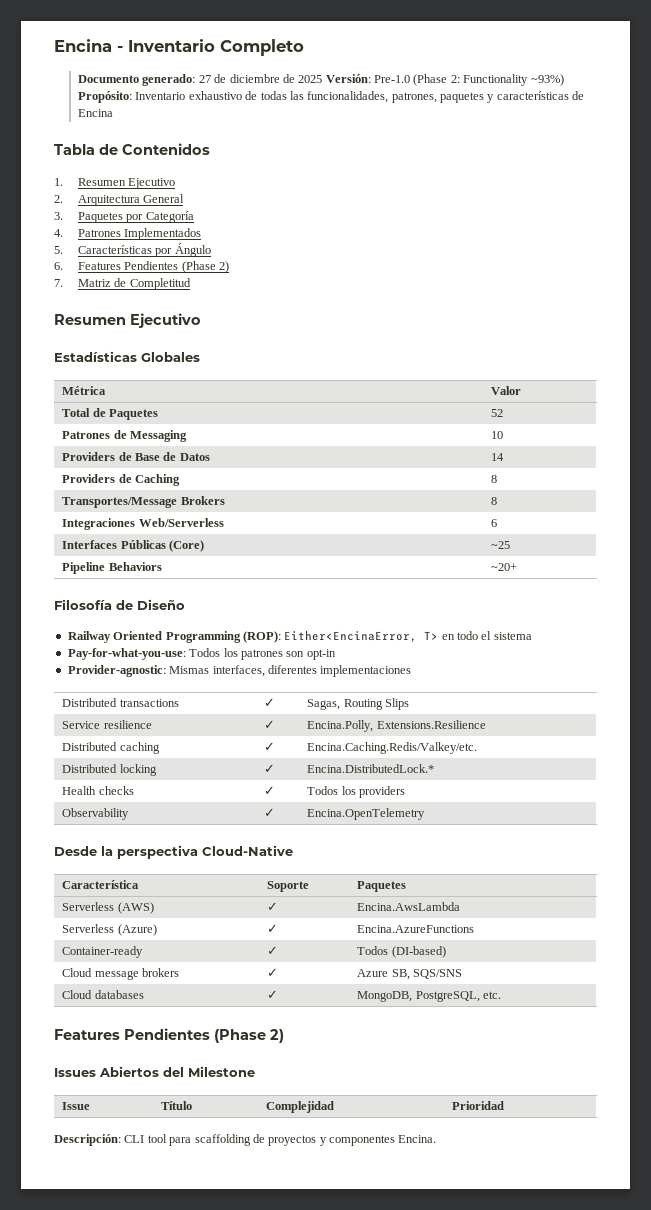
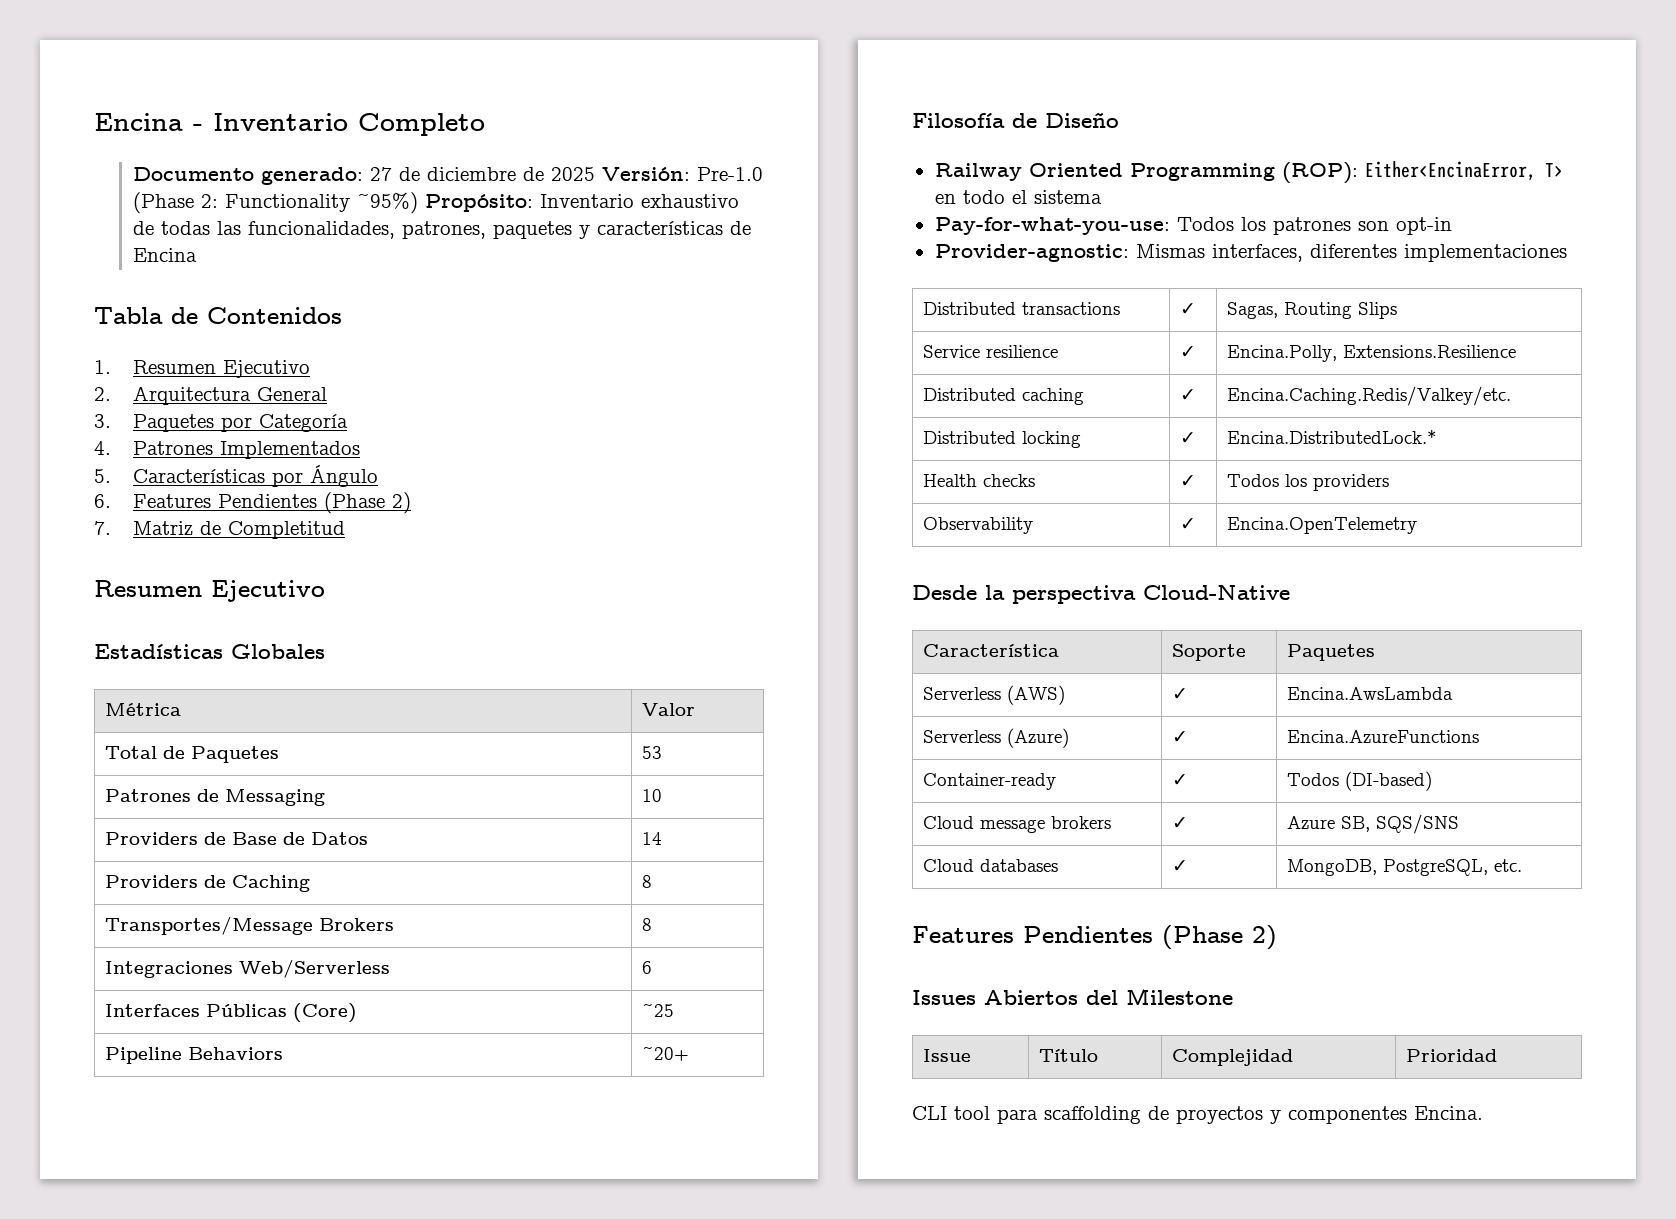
[530,74,564,86] ~93%) -> [357,192,419,214] ~95%)
[491,409,504,417] 52 -> [642,746,663,759] 53
[54,1134,121,1146] Descripción: -> (1498, 1055) none

